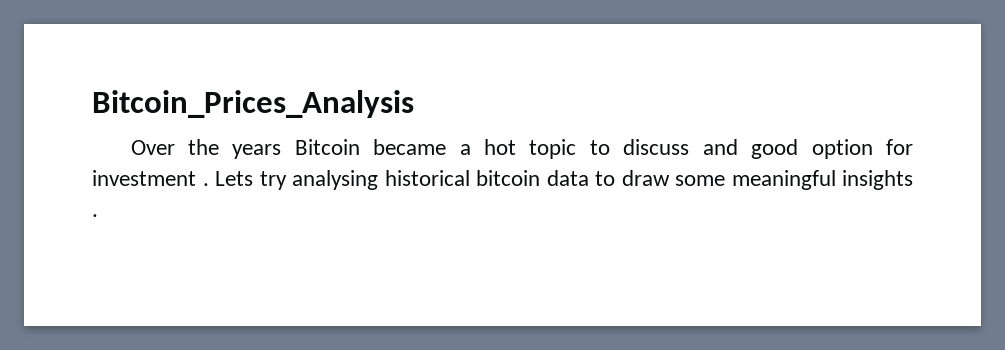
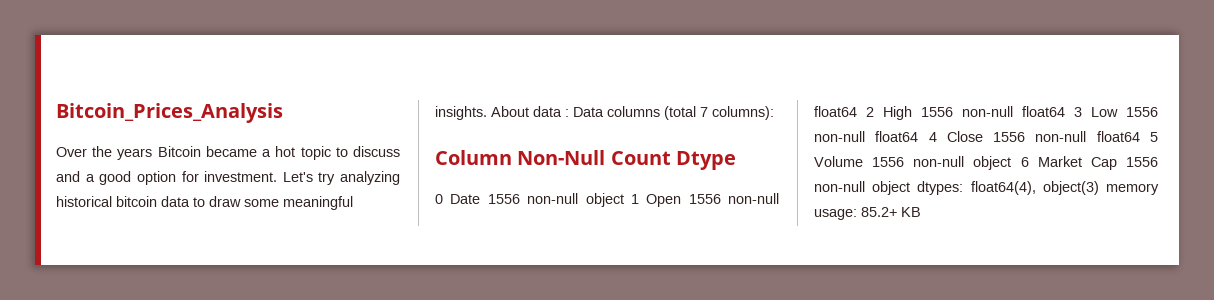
(738, 147) none -> [85,174,95,182] a
[92,170,378,190] investment . Lets try analysing -> [204,171,400,185] investment. Let's try analyzing
[842,170,913,190] [92,214,98,217] insights . -> [435,106,774,120] [435,150,737,170] [435,193,779,207] [814,106,1158,120] [814,131,1158,142] [814,156,1158,170] [814,181,1159,195] [814,207,921,220] insights. About data : Data columns (total 7 columns): // Column Non-Null Count Dtype // 0 Date 1556 non-null object 1 Open 1556 non-null float64 2 High 1556 non-null float64 3 Low 1556 non-null float64 4 Close 1556 non-null float64 5 Volume 1556 non-null object 6 Market Cap 1556 non-null object dtypes: float64(4), object(3) memory usage: 85.2+ KB

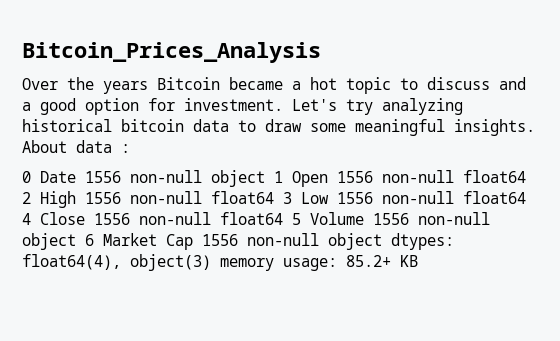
[573,106,774,120] [435,150,737,170] Data columns (total 7 columns): // Column Non-Null Count Dtype -> (130, 148) none

